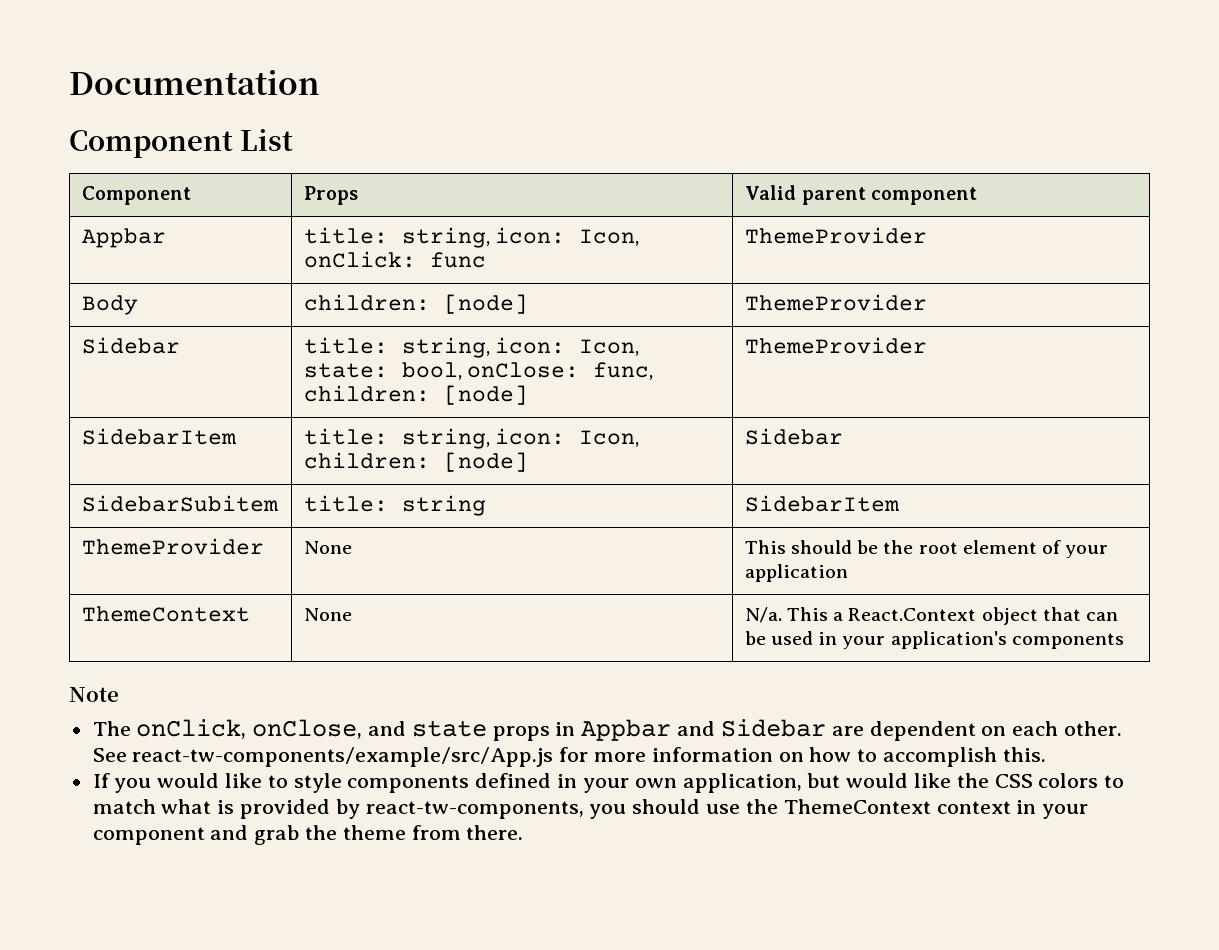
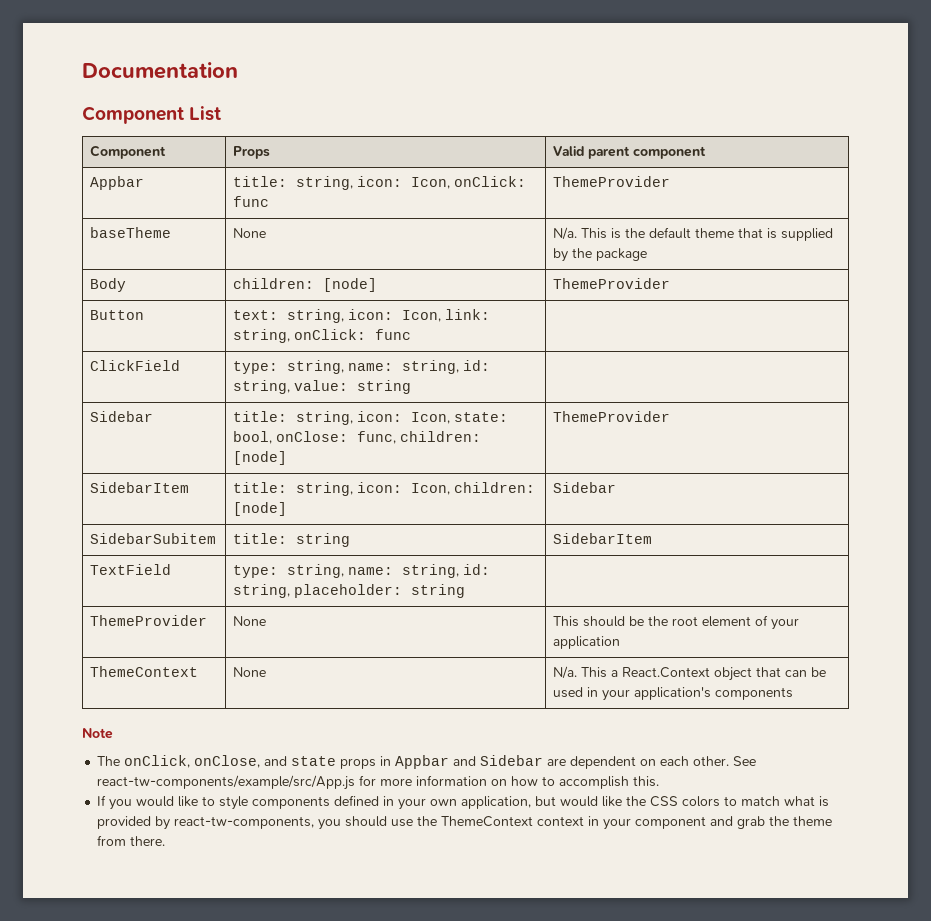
[81,295,138,315] [303,294,528,314] [744,294,927,311] Body | children: [node] | ThemeProvider -> [90,227,172,238] [233,228,267,238] [553,227,834,241] [553,248,648,262] [90,278,127,292] [233,278,378,292] [553,278,671,289] [90,310,145,320] [233,309,491,323] [233,329,412,343] [90,360,181,371] [233,360,491,374] [233,380,412,394] baseTheme | None | N/a. This is the default theme that is supplied by the package // Body | children: [node] | ThemeProvider // Button | text: string, icon: Icon, link: string, onClick: func | // ClickField | type: string, name: string, id: string, value: string |
(900, 503) none -> [90,564,172,575] [233,564,491,578] [233,584,466,598] // TextField | type: string, name: string, id: string, placeholder: string |

